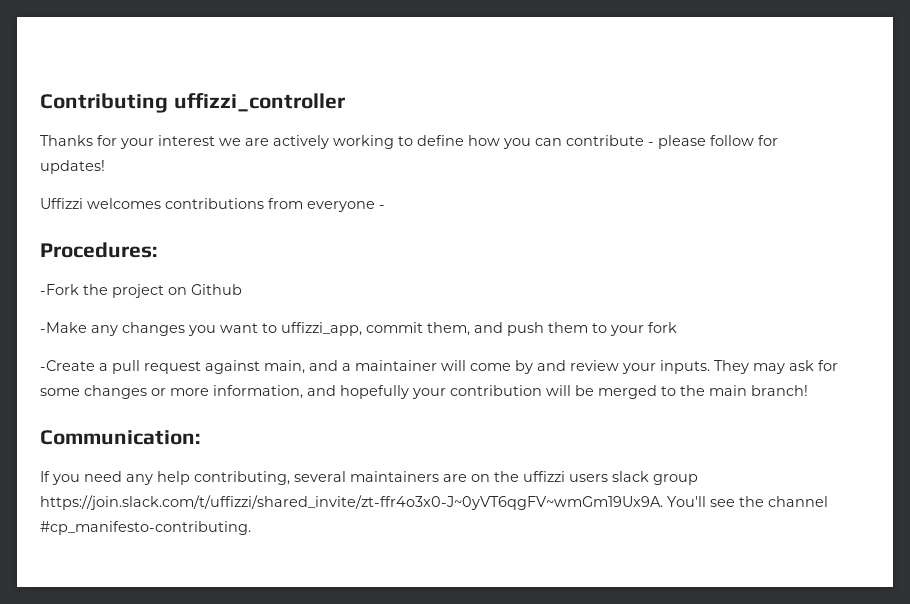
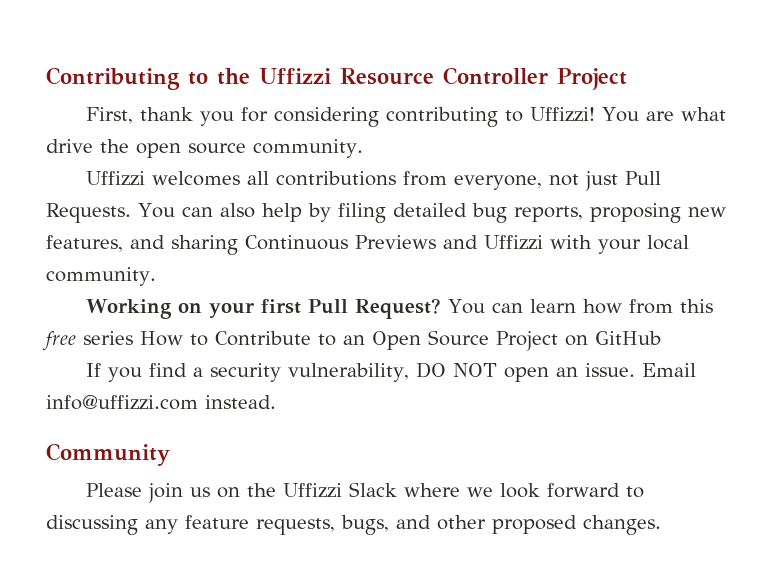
[173,93,345,112] [40,135,778,149] [40,160,105,174] uffizzi_controller // Thanks for your interest we are actively working to define how you can contribute - please follow for updates! -> [188,67,627,90] [85,107,726,127] [46,139,363,158] to the Uffizzi Resource Controller Project // First, thank you for considering contributing to Uffizzi! You are what drive the open source community.
(161, 203) none -> [246,171,269,185] all
[307,201,385,212] [40,242,157,258] [40,284,242,298] [40,322,677,336] [40,360,838,374] [40,385,808,399] [40,430,200,445] [40,471,698,485] [40,495,828,510] [40,521,251,535] everyone - // Procedures: // -Fork the project on Github // -Make any changes you want to uffizzi_app, commit them, and push them to your fork // -Create a pull request against main, and a maintainer will come by and review your inputs. They may ask for some changes or more information, and hopefully your contribution will be merged to the main branch! // Communication: // If you need any help contributing, several maintainers are on the uffizzi users slack group https://join.slack.com/t/uffizzi/shared_invite/zt-ffr4o3x0-J~0yVT6qgFV~wmGm19Ux9A. You'll see the channel #cp_manifesto-contributing. -> [453,171,661,191] [46,203,726,223] [46,235,689,255] [46,267,156,286] [85,298,713,319] [42,330,661,351] [85,362,696,382] [46,395,276,410] [46,443,170,466] [85,482,644,503] [46,515,661,535] everyone, not just Pull Requests. You can also help by filing detailed bug reports, proposing new features, and sharing Continuous Previews and Uffizzi with your local community. // Working on your first Pull Request? You can learn how from this free series How to Contribute to an Open Source Project on GitHub // If you find a security vulnerability, DO NOT open an issue. Email info@uffizzi.com instead. // Community // Please join us on the Uffizzi Slack where we look forward to discussing any feature requests, bugs, and other proposed changes.

